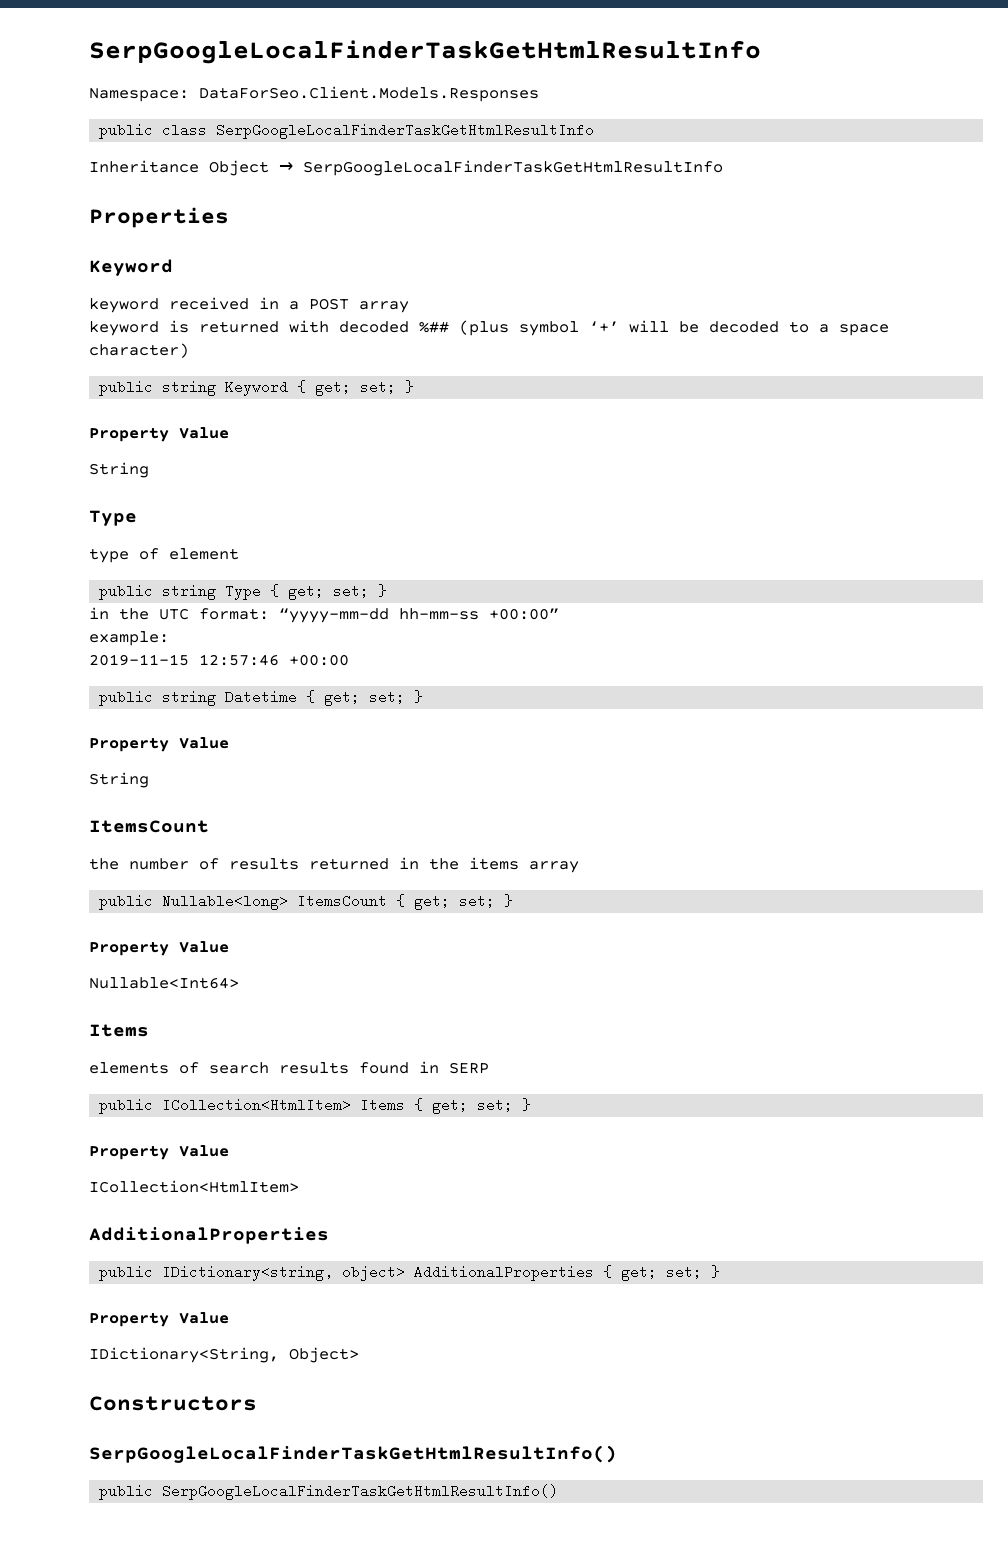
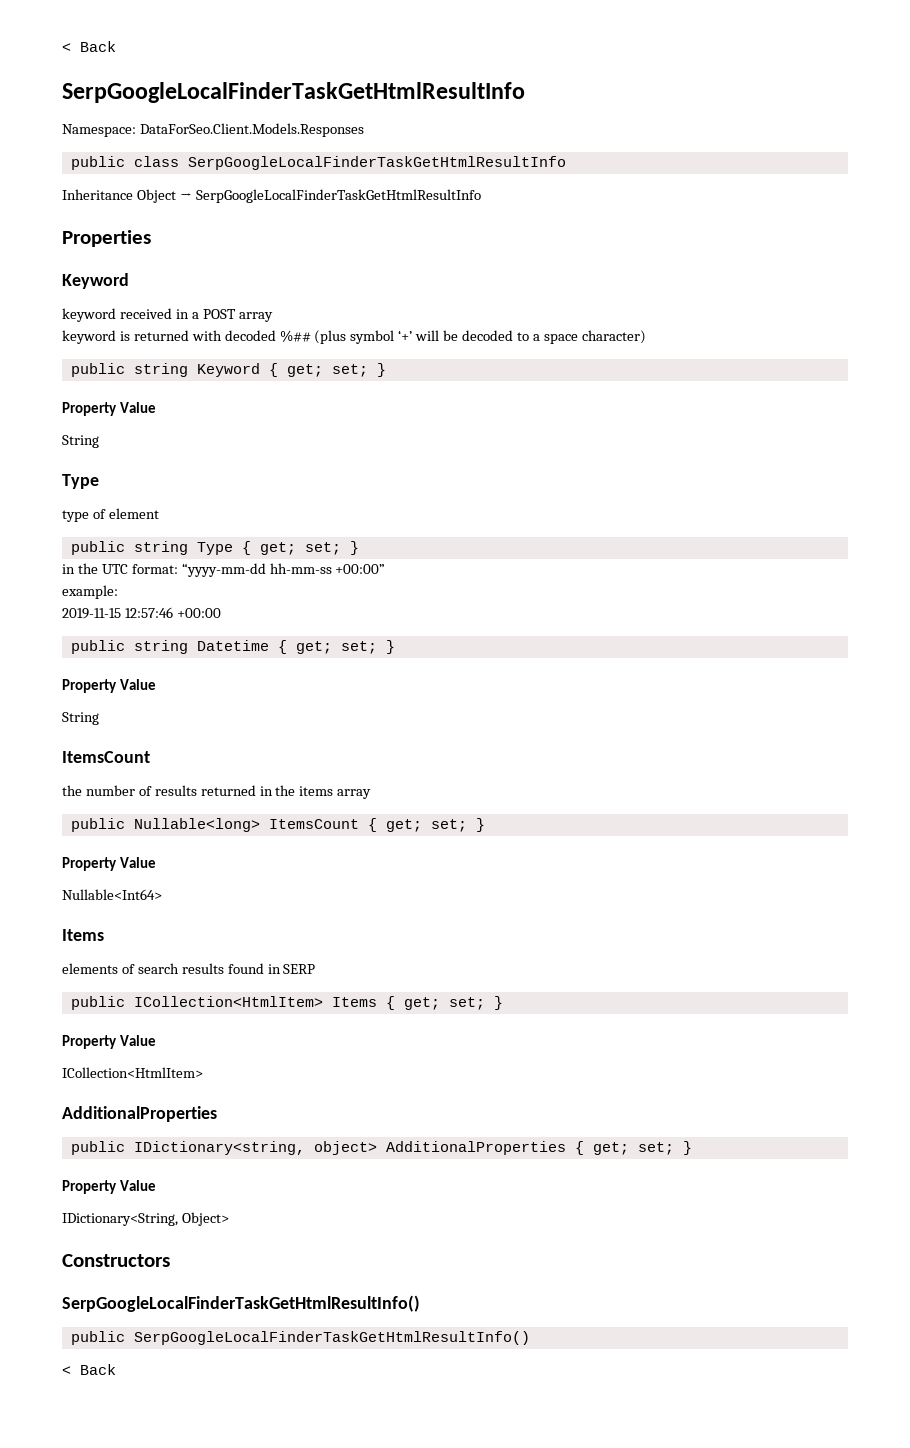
(89, 52) none -> [62,41,116,52] < Back //
(559, 1492) none -> [62,1364,116,1375] // < Back

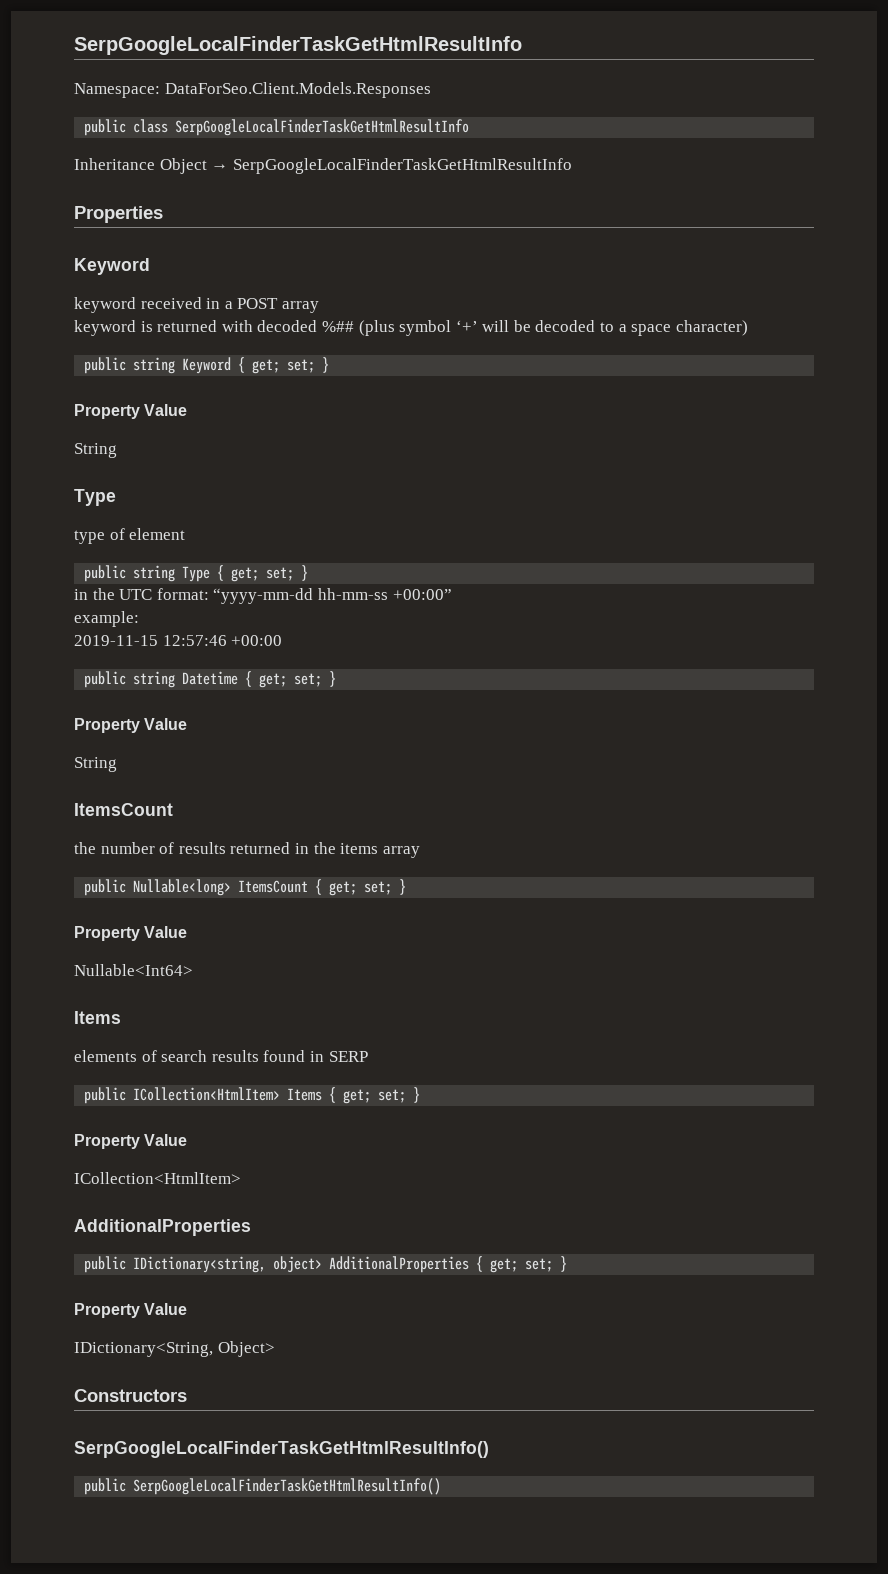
[62,41,116,52] < Back // -> (74, 45) none
[62,1364,116,1375] // < Back -> (442, 1486) none

